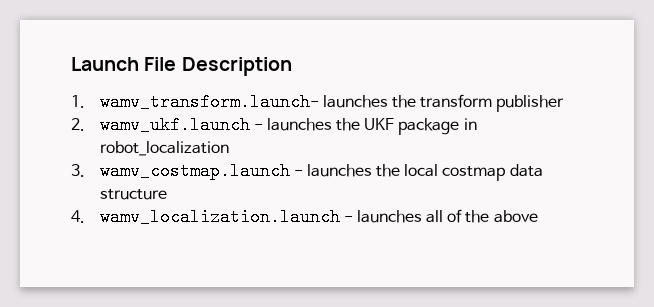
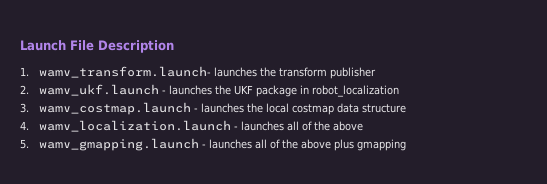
(538, 216) none -> [20,138,407,151] // 5. wamv_gmapping.launch - launches all of the above plus gmapping

